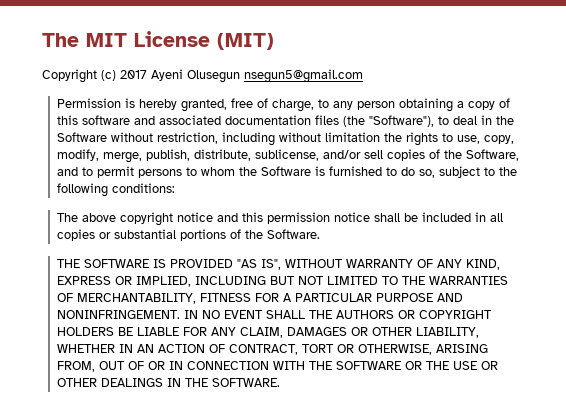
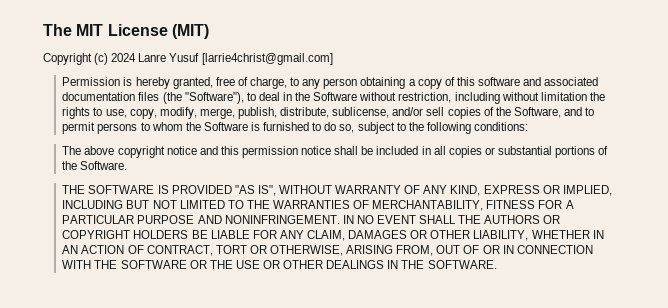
[120,69,363,83] 2017 Ayeni Olusegun nsegun5@gmail.com -> [111,53,333,65] 2024 Lanre Yusuf [larrie4christ@gmail.com]

